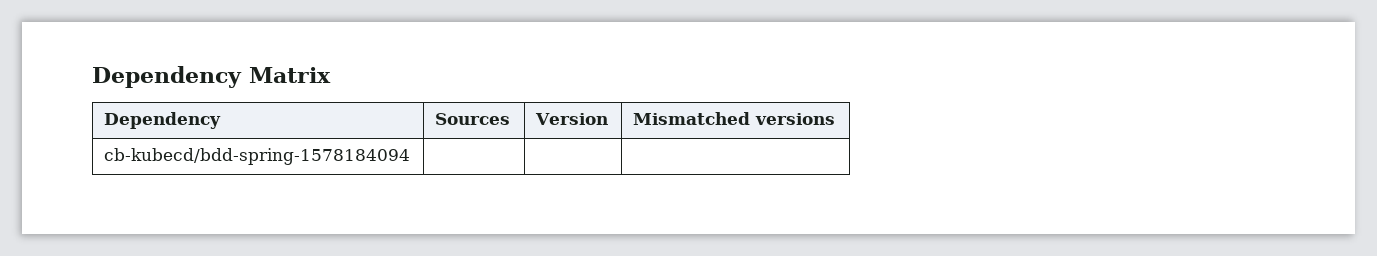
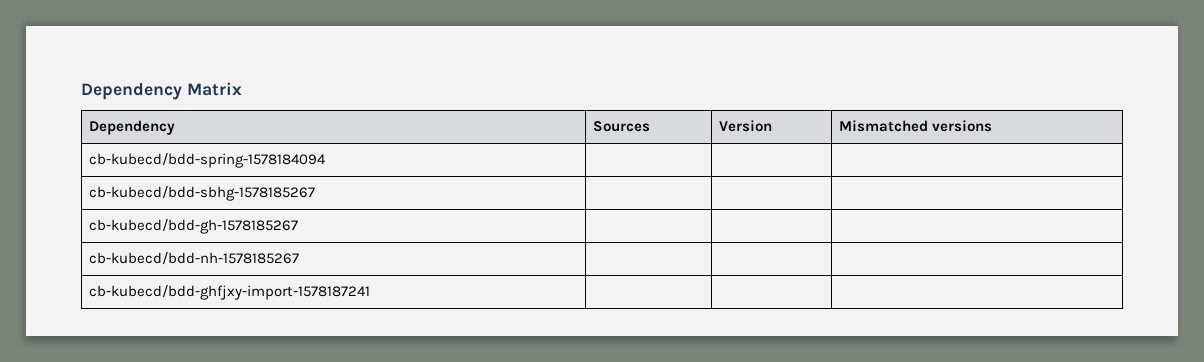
(411, 156) none -> [89,186,316,201] [89,219,299,234] [89,252,300,265] [89,285,371,300] // cb-kubecd/bdd-sbhg-1578185267 | | | // cb-kubecd/bdd-gh-1578185267 | | | // cb-kubecd/bdd-nh-1578185267 | | | // cb-kubecd/bdd-ghfjxy-import-1578187241 | | |

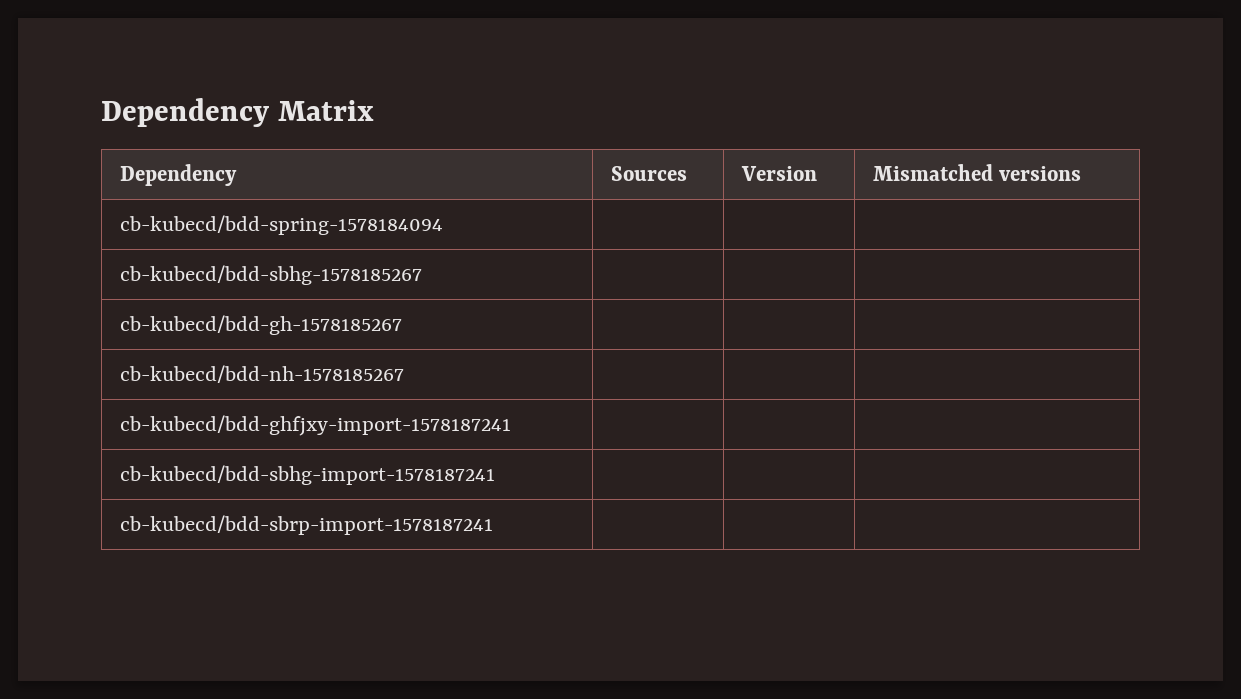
(371, 292) none -> [119,465,495,485] [119,515,493,535] // cb-kubecd/bdd-sbhg-import-1578187241 | | | // cb-kubecd/bdd-sbrp-import-1578187241 | | |

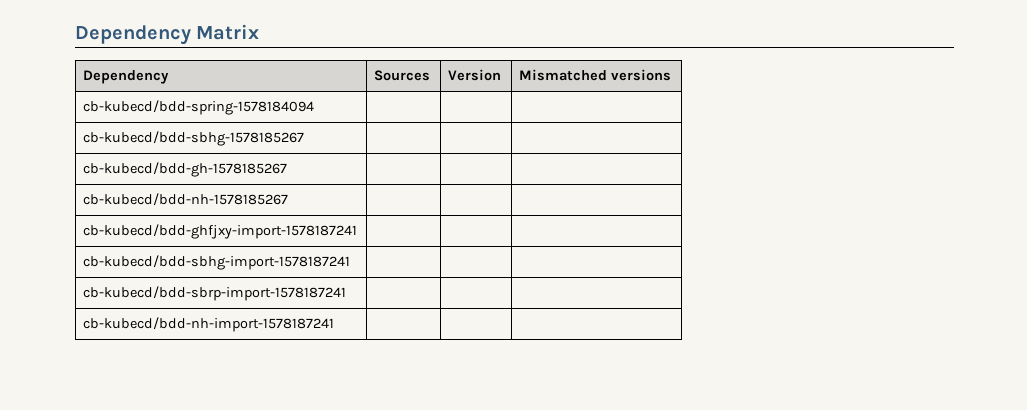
(493, 525) none -> [83,317,335,332] // cb-kubecd/bdd-nh-import-1578187241 | | |

